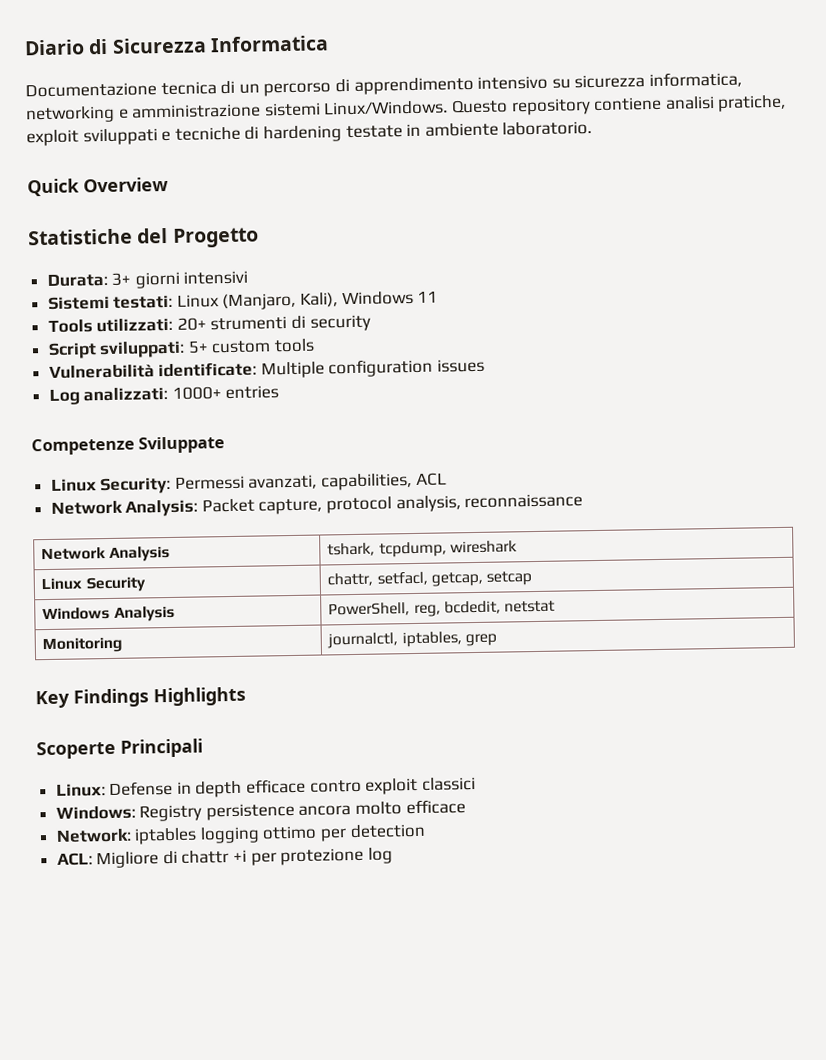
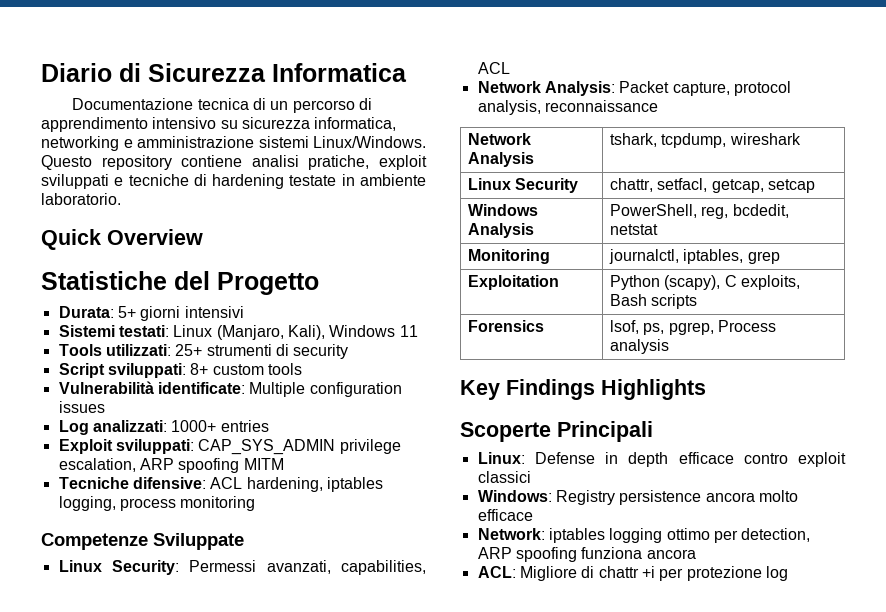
[111,272,132,286] 3+ -> [117,306,136,318] 5+
[176,317,207,331] 20+ -> [175,344,203,356] 25+
[187,340,209,354] 5+ -> [190,363,209,375] 8+
(280, 392) none -> [58,439,401,455] [58,458,284,473] [58,477,383,492] [58,496,256,511] // Exploit sviluppati: CAP_SYS_ADMIN privilege escalation, ARP spoofing MITM // Tecniche difensive: ACL hardening, iptables logging, process monitoring
(497, 640) none -> [467,275,559,290] [609,275,800,290] [609,294,698,309] [467,320,544,332] [609,320,776,335] [609,339,669,354] // Exploitation | Python (scapy), C exploits, Bash scripts // Forensics | lsof, ps, pgrep, Process analysis
[349,823,426,839] detection -> [741,528,811,542] [477,547,696,562] detection, ARP spoofing funziona ancora

